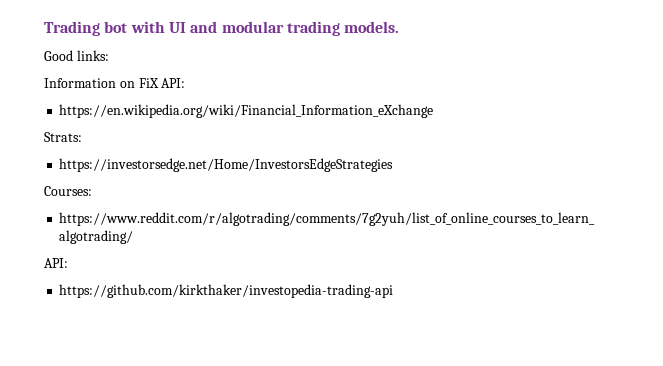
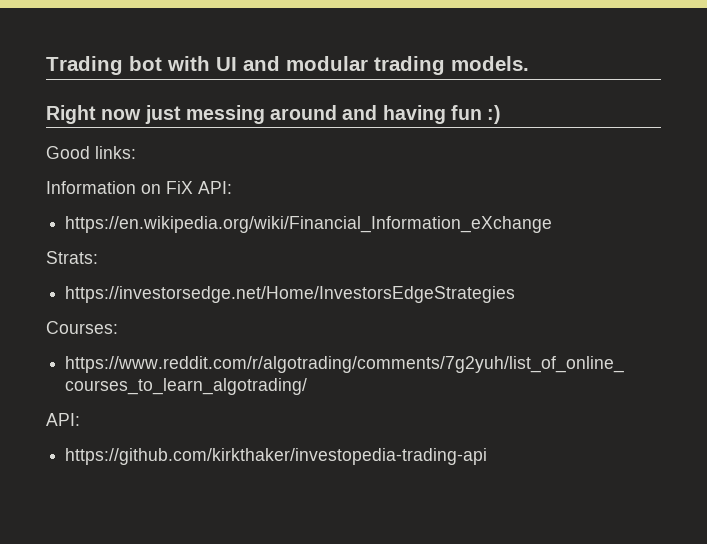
(400, 27) none -> [46,105,502,124] // Right now just messing around and having fun :)

